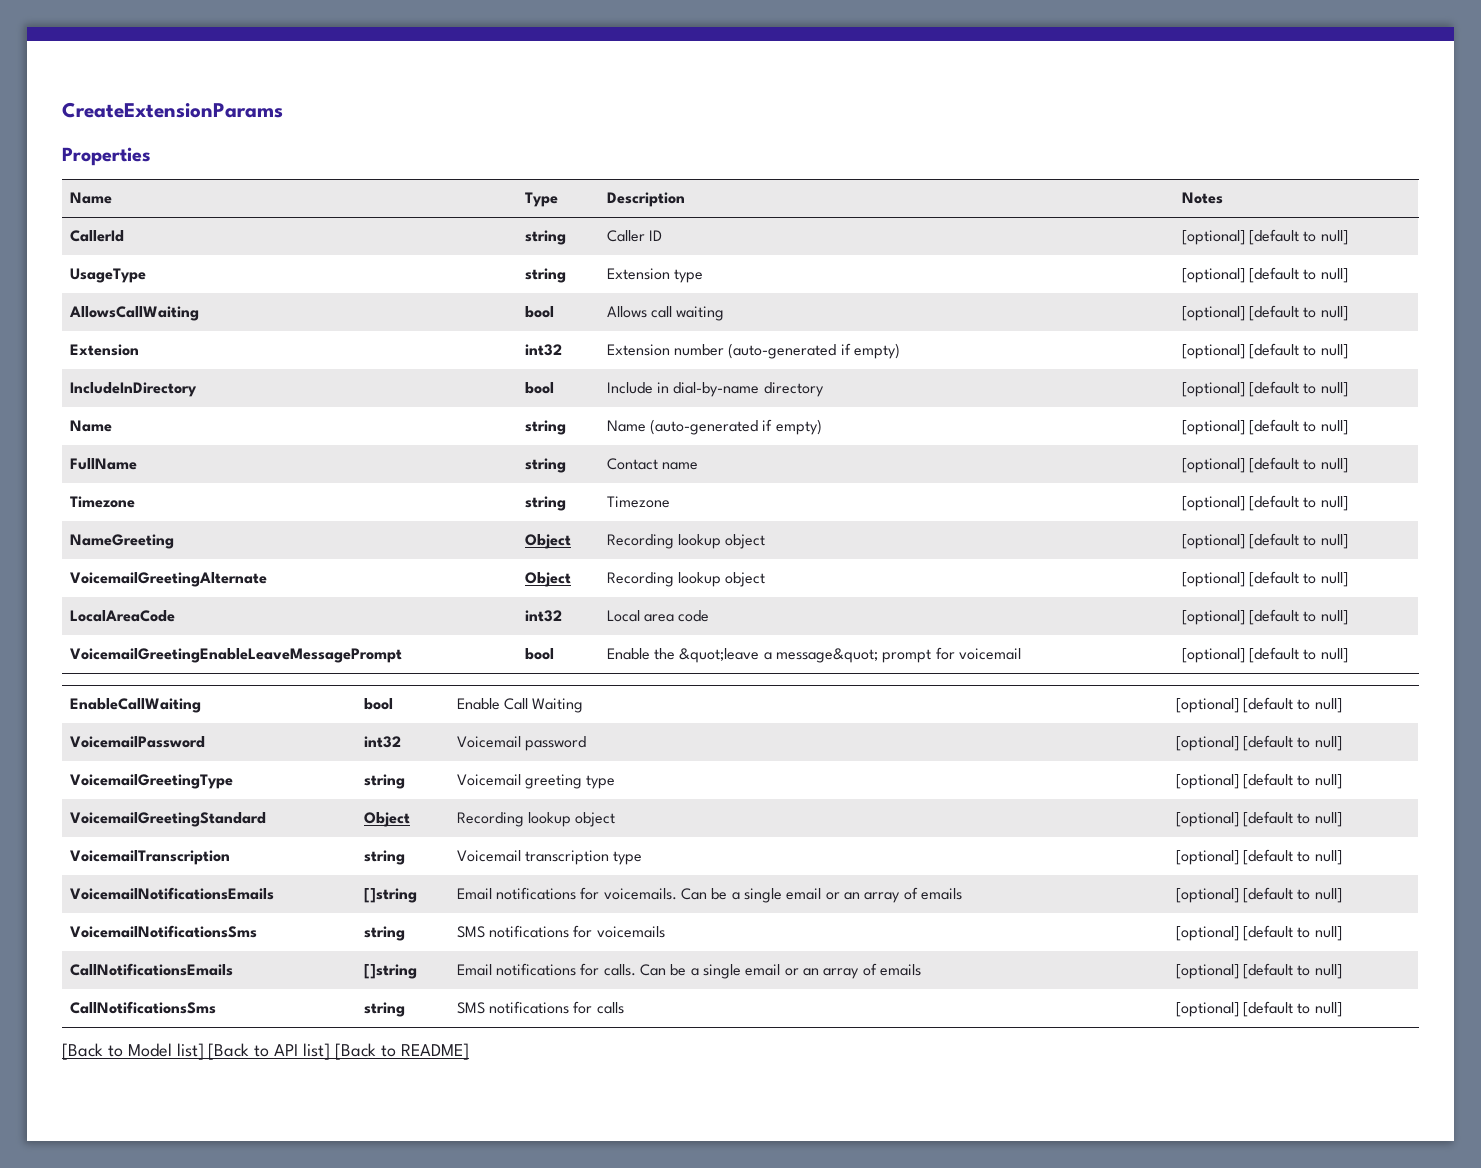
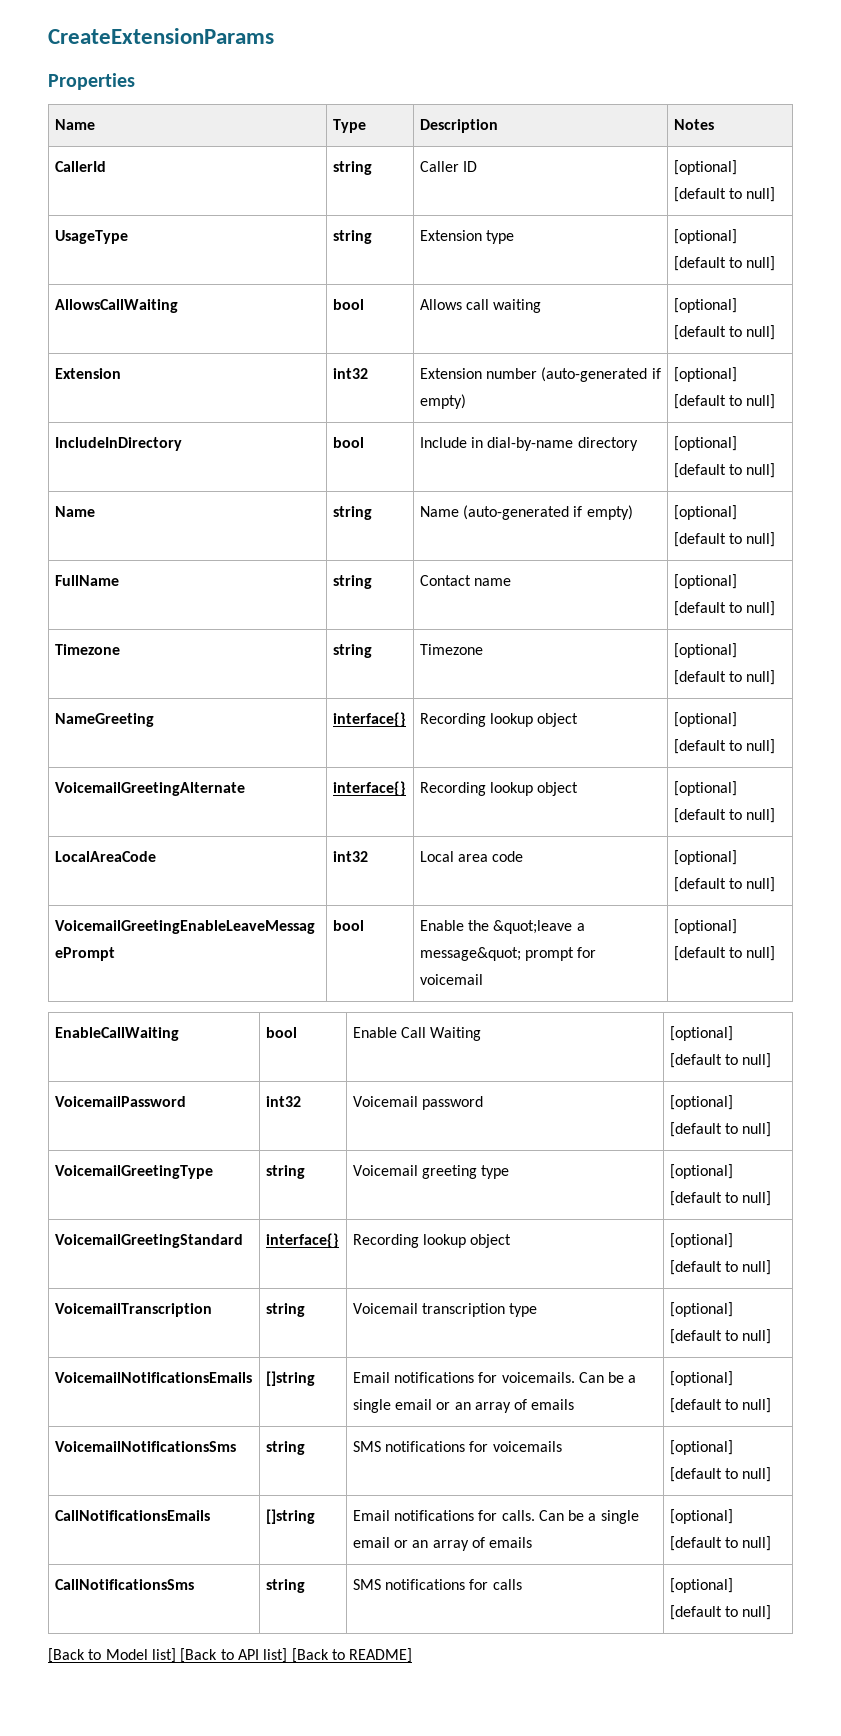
[524,534,571,549] Object -> [332,712,406,727] interface{}
[524,572,571,587] Object -> [332,781,406,796] interface{}
[363,812,410,827] Object -> [265,1233,339,1248] interface{}

